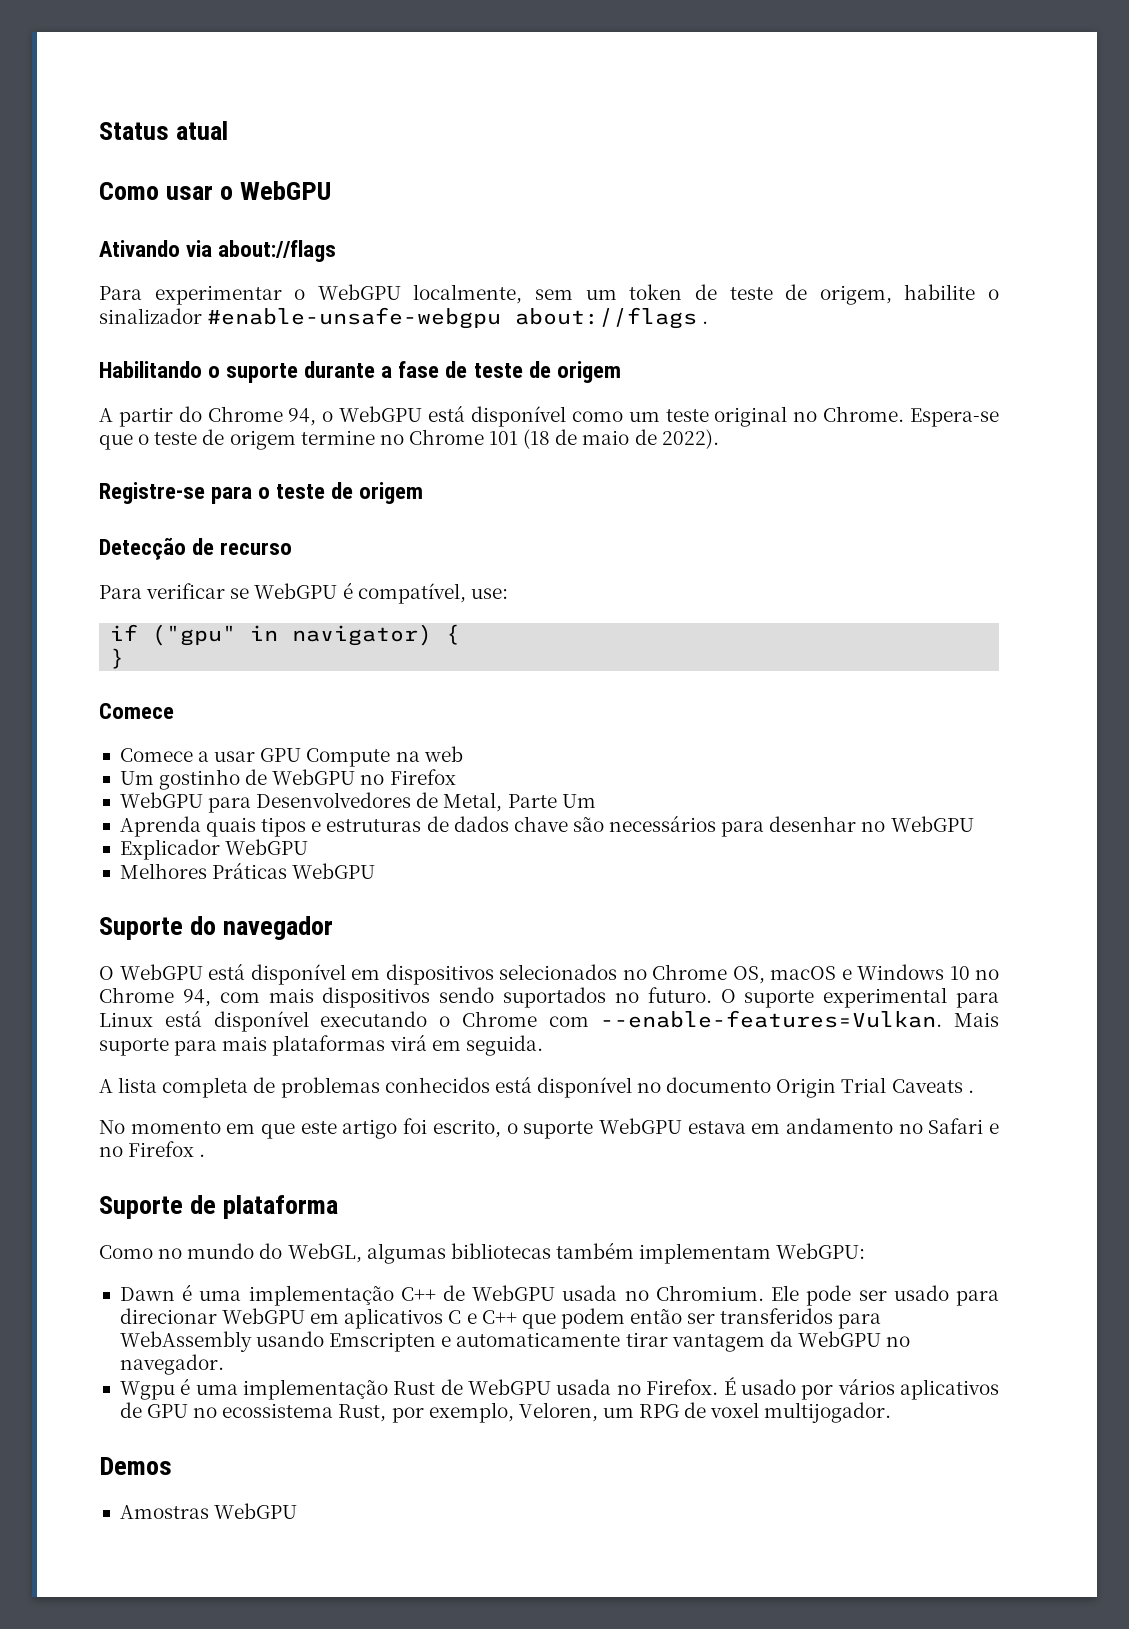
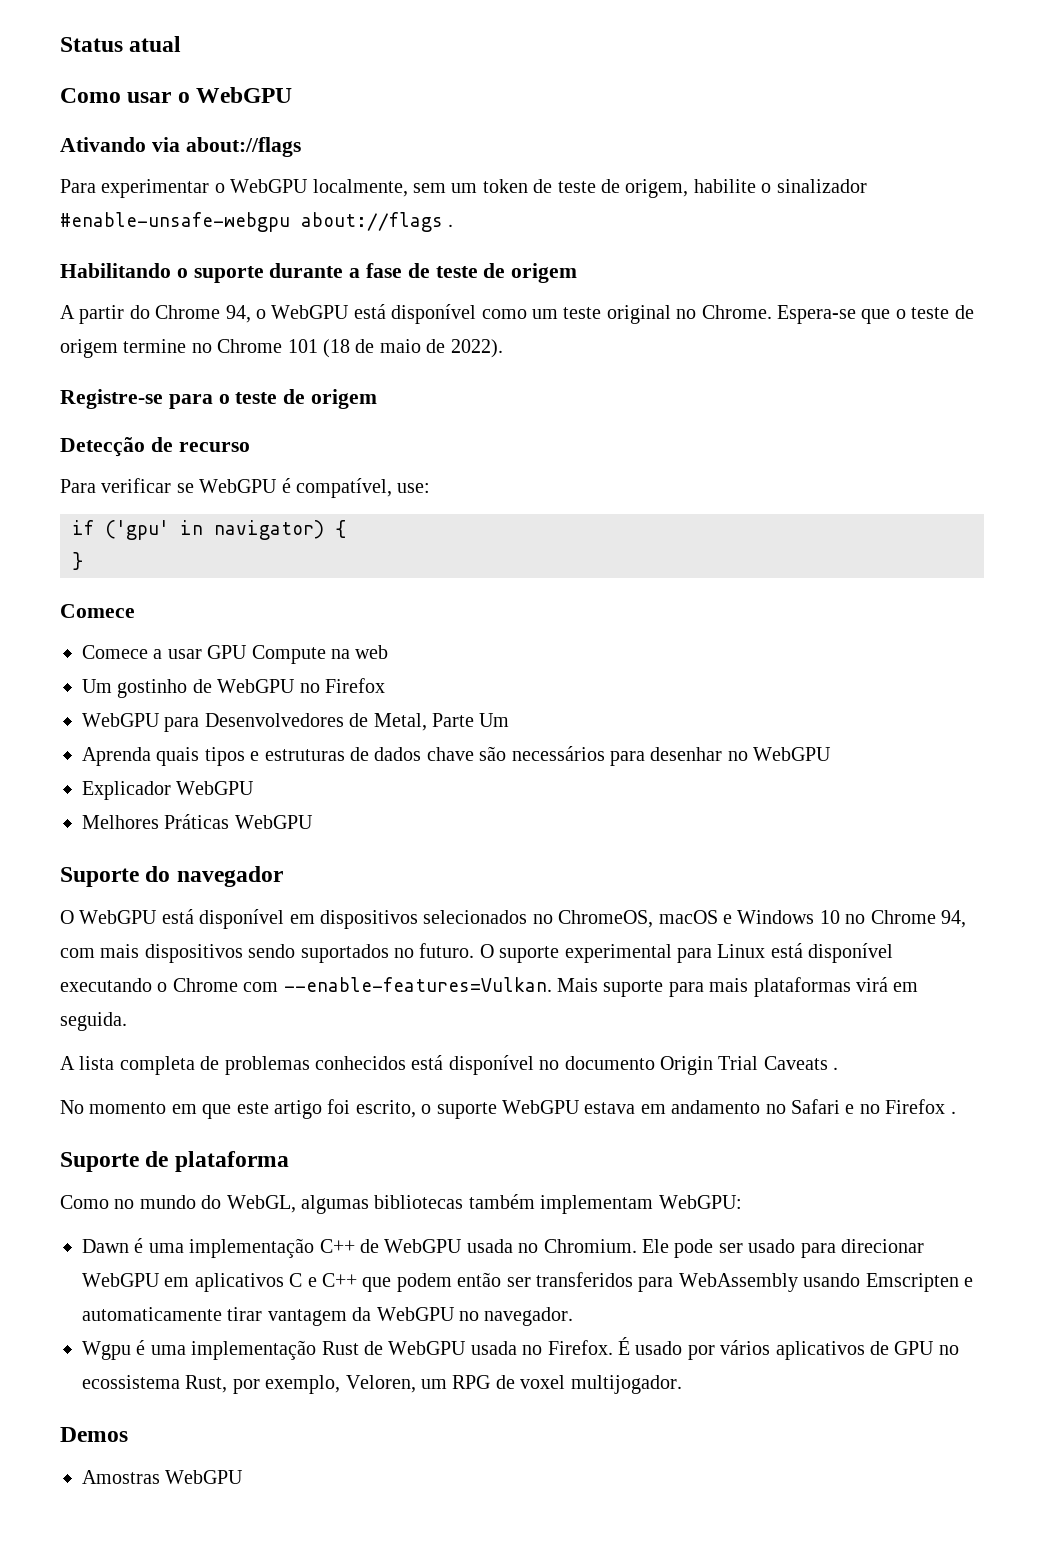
[152,624,237,646] ("gpu" -> [105,520,169,540] ('gpu'
[652,964,765,984] Chrome OS, -> [558,910,654,928] ChromeOS,

